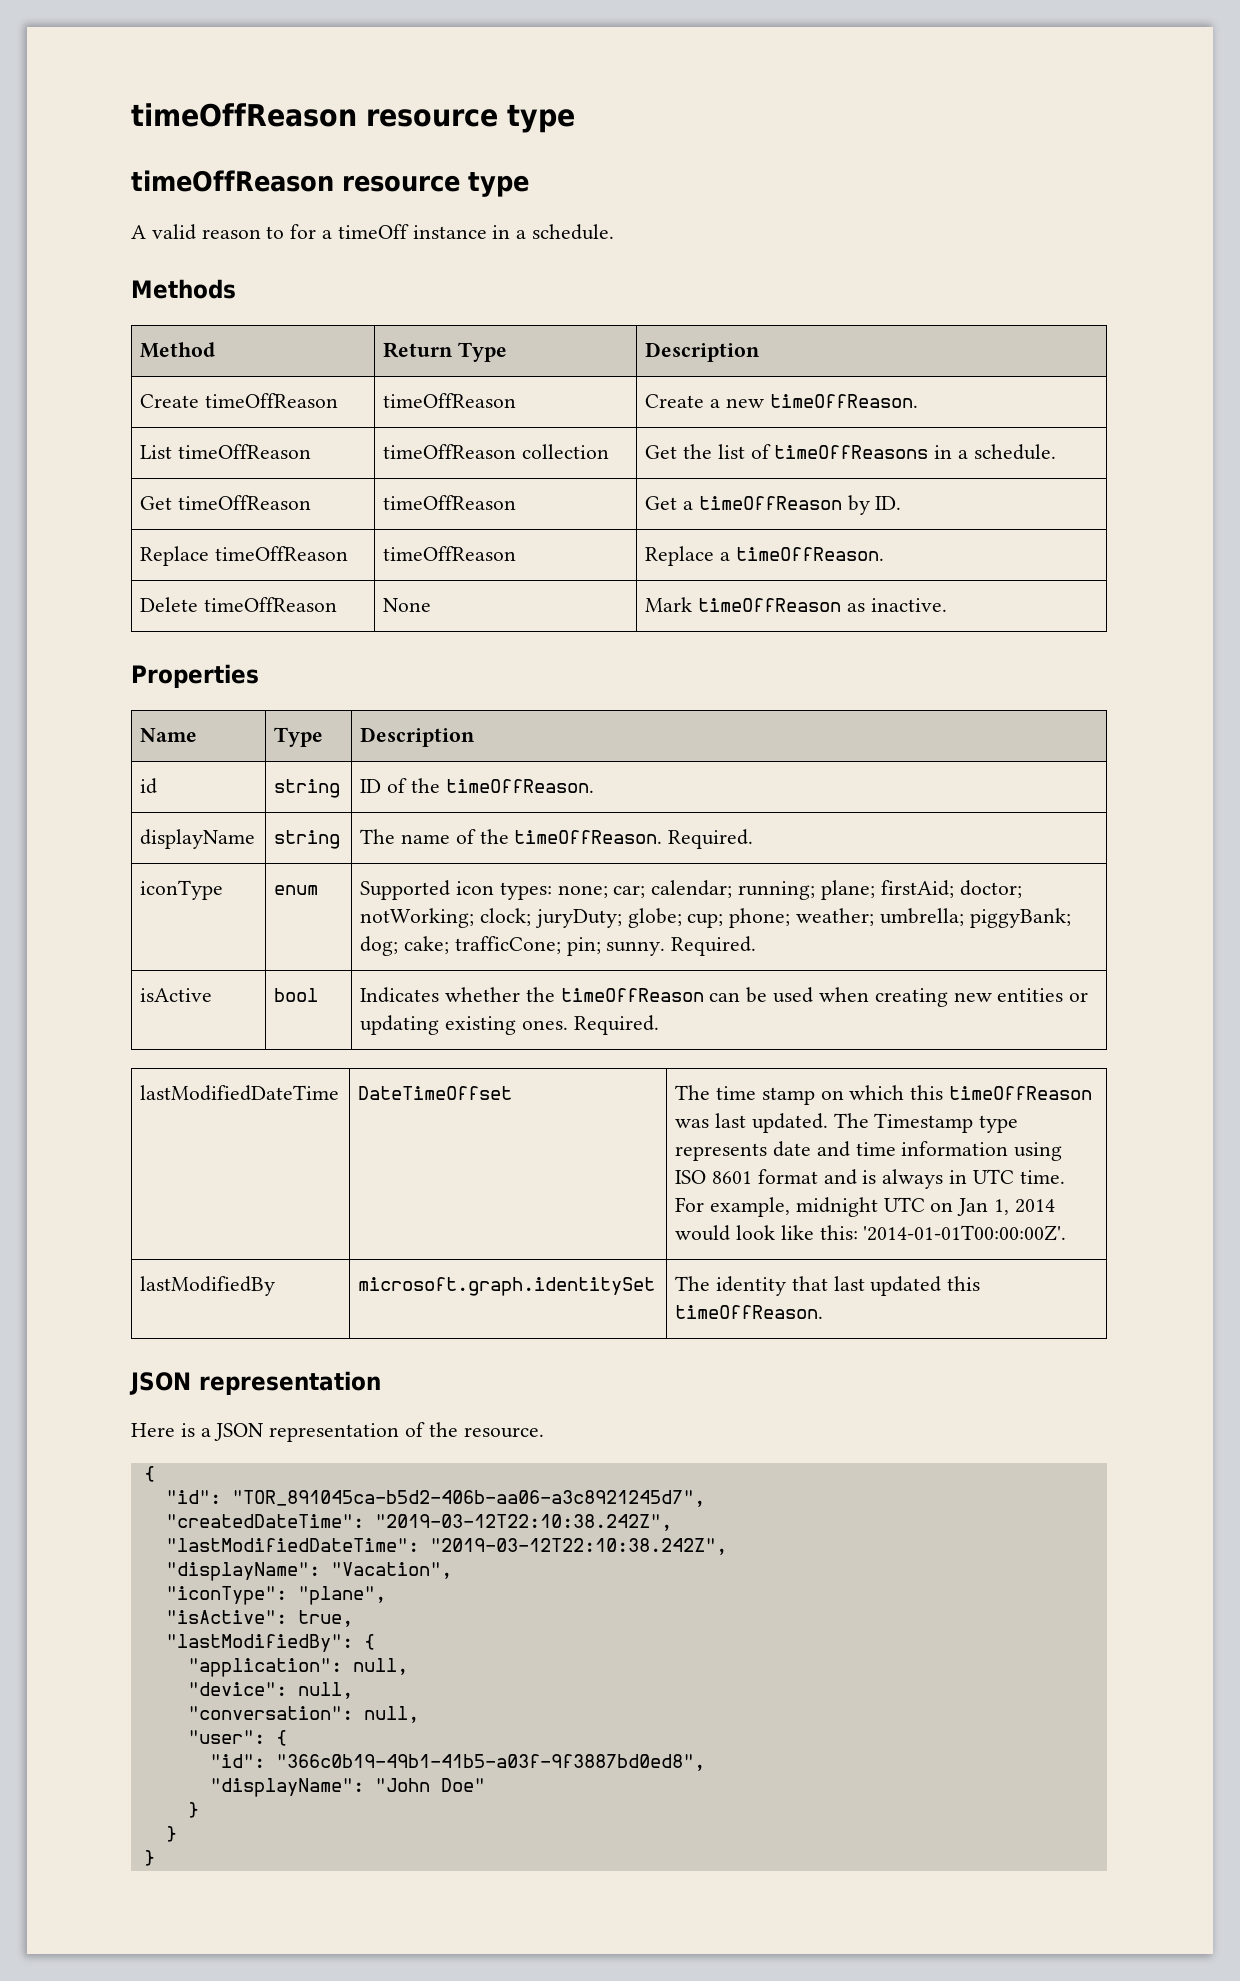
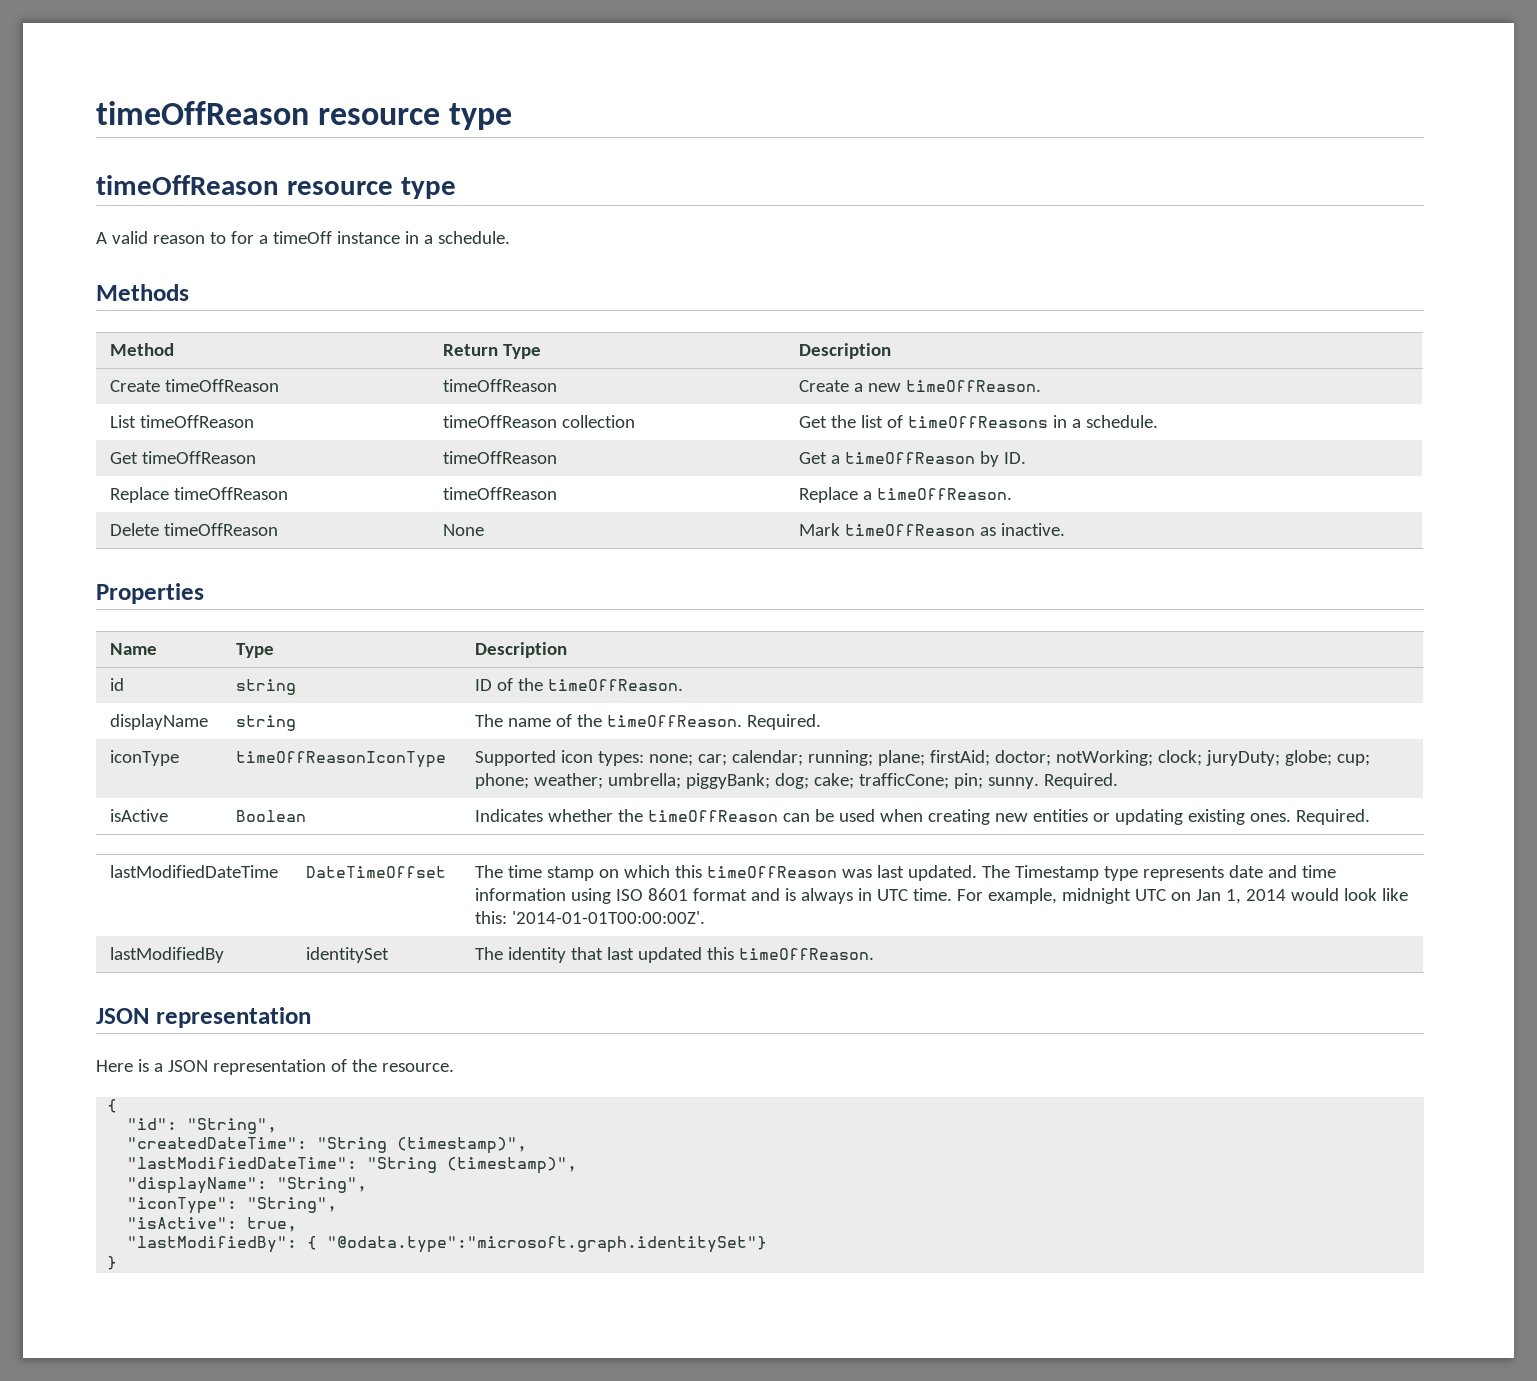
[274,885,319,895] enum -> [235,751,446,768] timeOffReasonIconType
[274,988,319,1002] bool -> [235,810,306,822] Boolean
[358,1277,656,1296] microsoft.graph.identitySet -> [305,947,389,963] identitySet
[231,1490,705,1507] "TOR_891045ca-b5d2-406b-aa06-a3c8921245d7", -> [187,1118,278,1134] "String",
[374,1514,672,1531] "2019-03-12T22:10:38.242Z", -> [317,1137,528,1154] "String (timestamp)",
[429,1538,727,1555] [165,1562,452,1581] "2019-03-12T22:10:38.242Z", // "displayName": "Vacation", -> [367,1157,578,1174] [127,1177,368,1194] "String (timestamp)", // "displayName": "String",
[297,1586,386,1605] "plane", -> [247,1197,338,1213] "String",
[187,1658,408,1677] [187,1682,353,1699] [187,1706,419,1723] [187,1730,287,1746] [209,1754,705,1771] [209,1778,485,1797] [187,1802,199,1818] [165,1826,177,1842] [143,1850,155,1866] // "application": null, // "device": null, // "conversation": null, // "user": { // "id": "366c0b19-49b1-41b5-a03f-9f3887bd0ed8", // "displayName": "John Doe" // } // } // } -> [327,1236,768,1253] [107,1256,118,1270] "@odata.type":"microsoft.graph.identitySet"} // }

